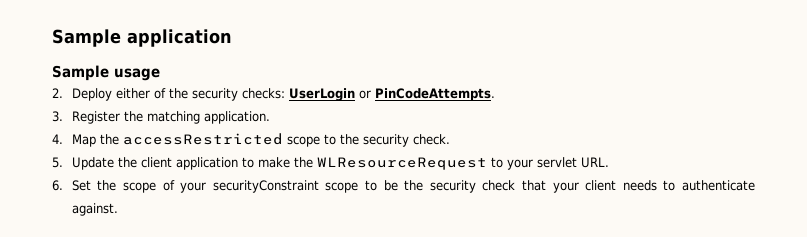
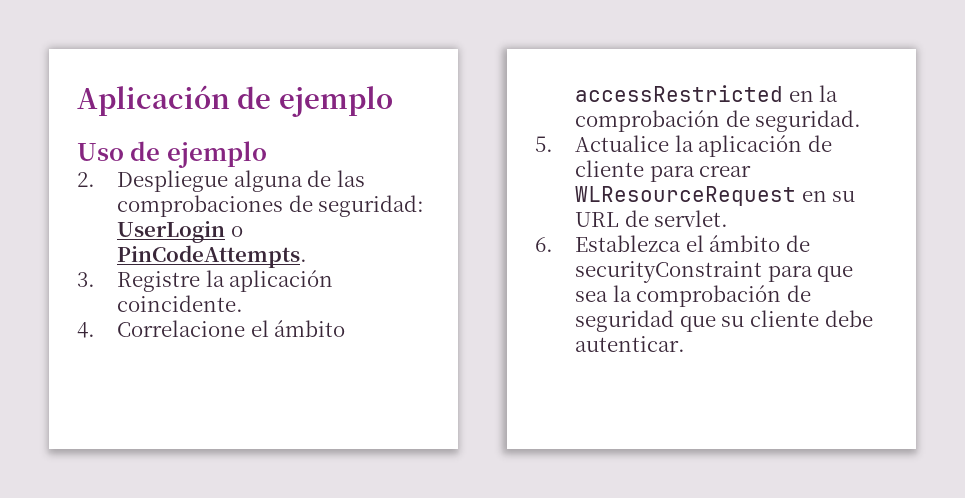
[52,29,232,47] [52,65,160,81] [52,88,495,101] [52,111,270,124] [52,133,450,147] [52,157,609,170] [52,180,756,193] [71,203,118,216] Sample application // Sample usage // 2. Deploy either of the security checks: UserLogin or PinCodeAttempts. // 3. Register the matching application. // 4. Map the accessRestricted scope to the security check. // 5. Update the client application to make the WLResourceRequest to your servlet URL. // 6. Set the scope of your securityConstraint scope to be the security check that your client needs to authenticate against. -> [77,85,393,117] [77,141,267,168] [77,170,365,192] [117,195,425,217] [117,221,243,243] [117,245,308,268] [77,270,334,292] [117,295,244,312] [77,320,346,338] [575,85,839,102] [575,110,862,132] [535,135,832,157] [575,160,752,182] [575,186,856,206] [575,210,729,227] [535,235,810,252] [575,261,854,283] [575,285,811,307] [575,310,873,332] [575,336,686,352] Aplicación de ejemplo // Uso de ejemplo // 2. Despliegue alguna de las comprobaciones de seguridad: UserLogin o PinCodeAttempts. // 3. Registre la aplicación coincidente. // 4. Correlacione el ámbito accessRestricted en la comprobación de seguridad. // 5. Actualice la aplicación de cliente para crear WLResourceRequest en su URL de servlet. // 6. Establezca el ámbito de securityConstraint para que sea la comprobación de seguridad que su cliente debe autenticar.

